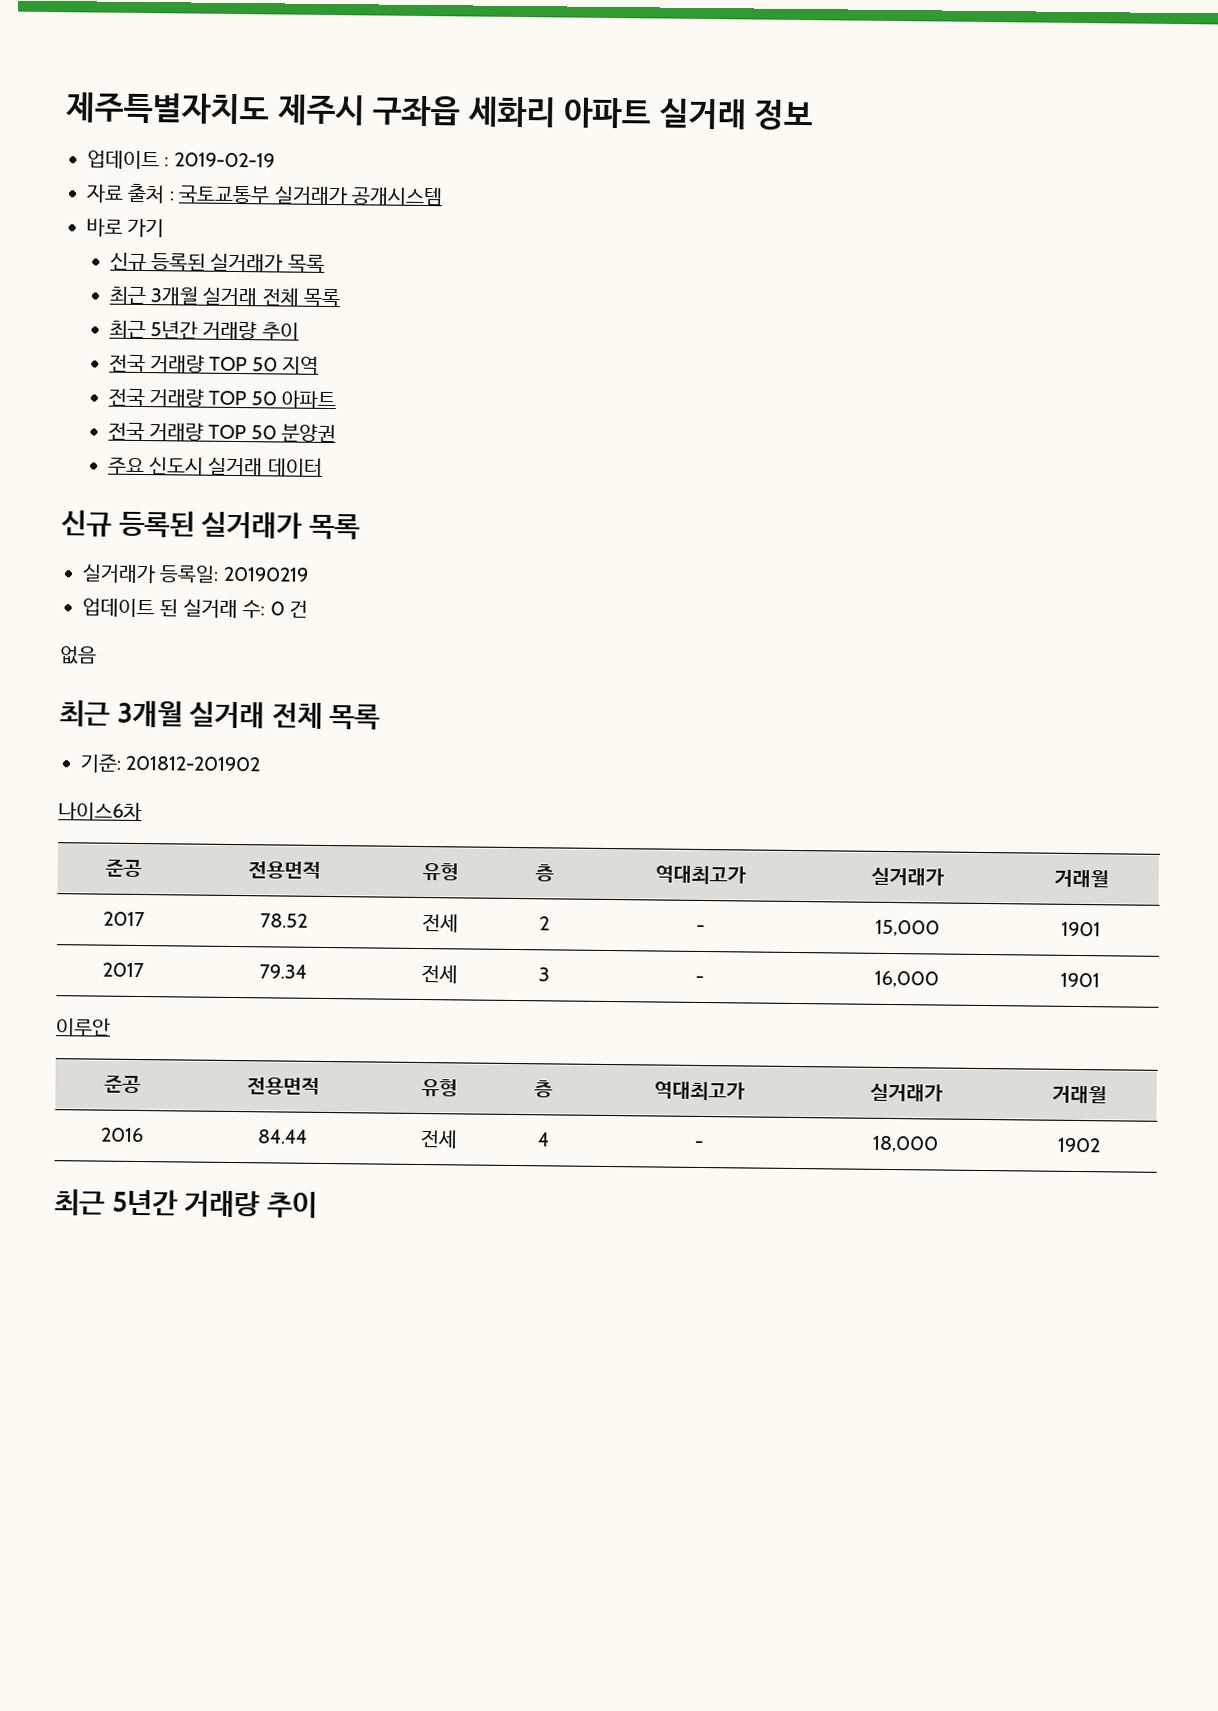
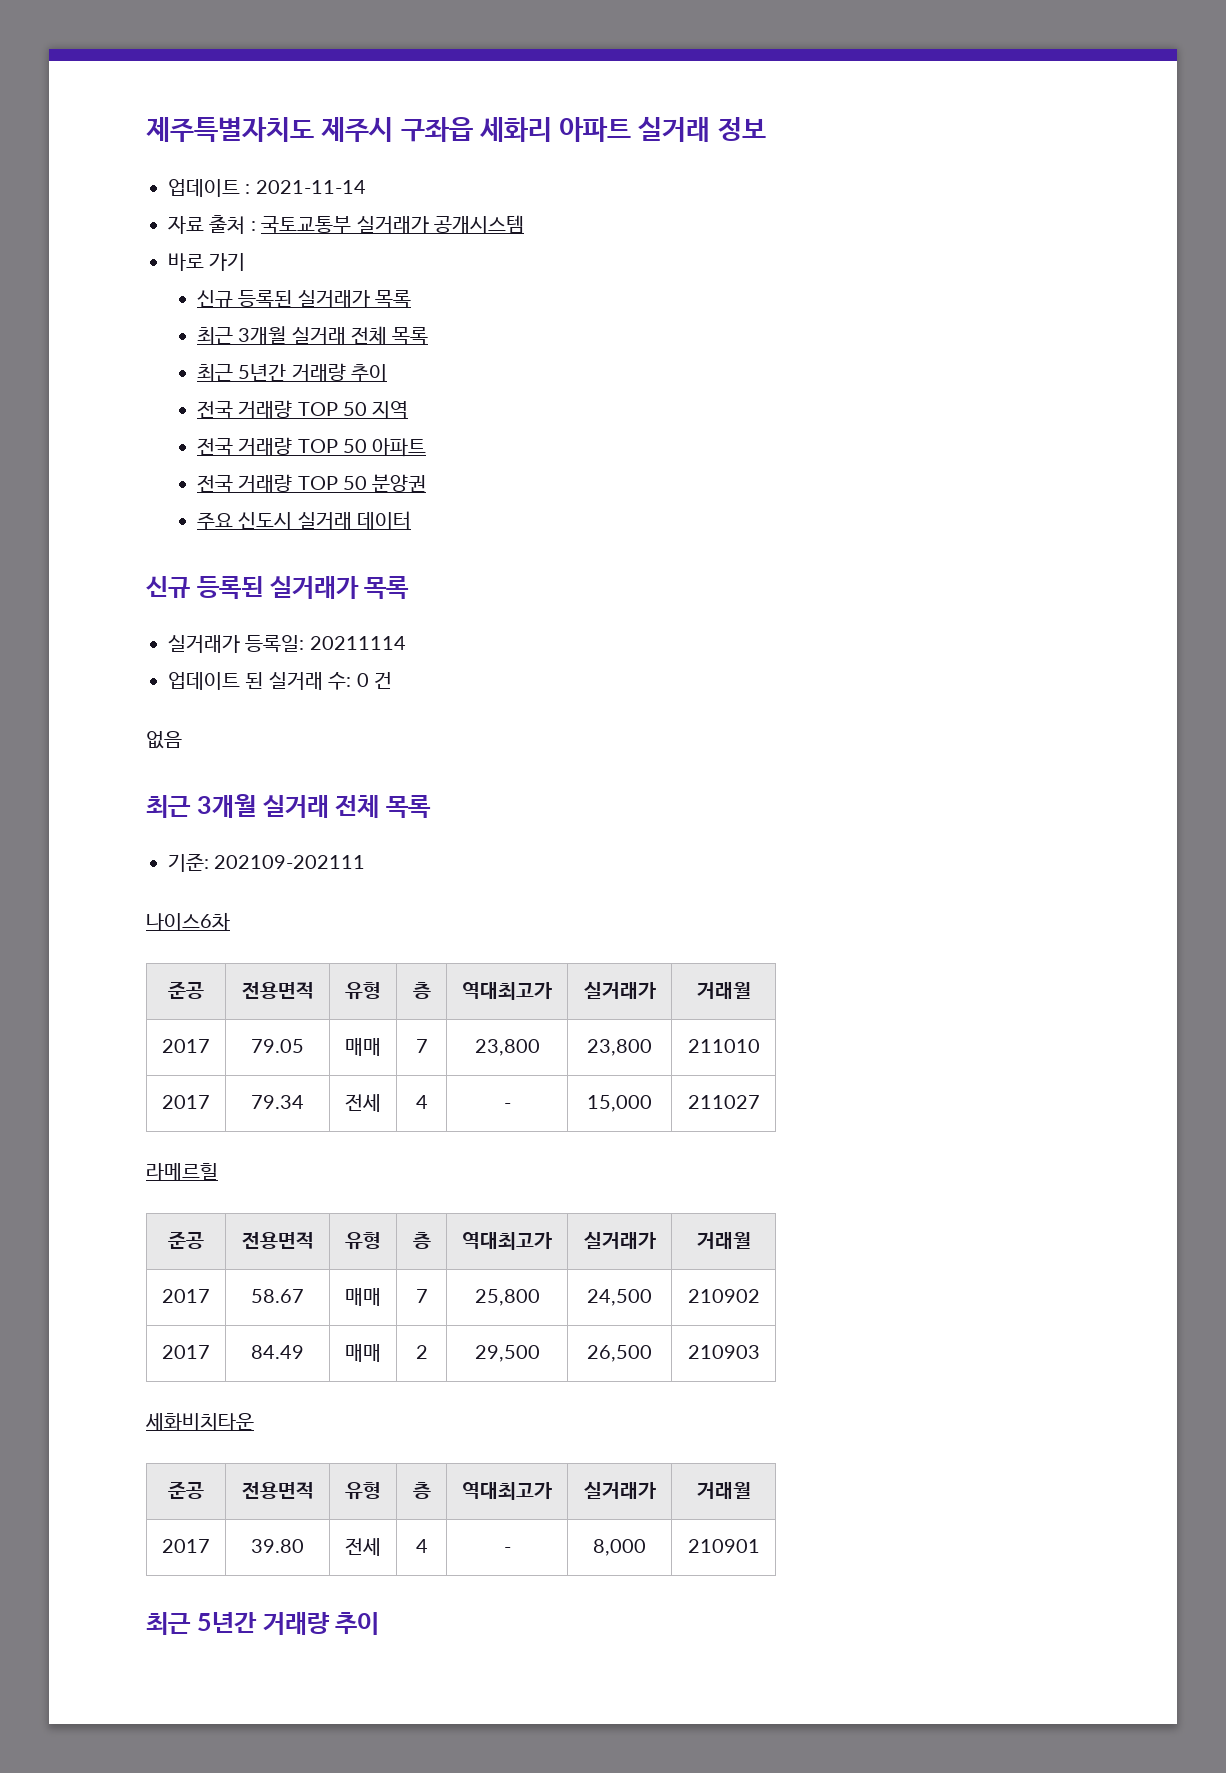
[173,152,275,168] 2019-02-19 -> [255,180,366,194] 2021-11-14
[222,566,309,582] 20190219 -> [309,636,406,650] 20211114
[125,755,262,772] 201812-201902 -> [214,855,366,869] 202109-202111
[260,913,308,928] [421,914,459,933] [539,916,550,931] [695,924,705,933] [875,919,940,937] [1061,921,1101,937] 78.52 | 전세 | 2 | - | 15,000 | 1901 -> [251,1039,304,1053] [345,1038,381,1056] [415,1039,428,1053] [474,1039,540,1056] [587,1039,652,1056] [687,1039,760,1053] 79.05 | 매매 | 7 | 23,800 | 23,800 | 211010
[537,967,550,982] [694,975,704,984] [874,970,939,988] [1060,972,1100,988] [56,1017,111,1037] [103,1074,141,1094] [246,1077,320,1095] [420,1079,458,1097] [534,1080,553,1098] [653,1081,745,1101] [869,1083,943,1102] [1051,1085,1107,1104] [99,1127,144,1143] [257,1129,308,1144] [419,1130,458,1149] [536,1132,550,1147] [693,1140,703,1149] [872,1135,939,1153] [1056,1137,1101,1153] 3 | - | 16,000 | 1901 // 이루안 // 준공 | 전용면적 | 유형 | 층 | 역대최고가 | 실거래가 | 거래월 // 2016 | 84.44 | 전세 | 4 | - | 18,000 | 1902 -> [415,1095,428,1109] [503,1103,511,1109] [587,1095,652,1112] [687,1095,760,1109] [146,1163,218,1181] [168,1231,204,1249] [241,1232,314,1249] [345,1232,381,1249] [412,1232,431,1249] [462,1232,552,1250] [583,1232,656,1249] [696,1232,751,1249] [162,1289,210,1303] [251,1289,304,1303] [345,1288,381,1306] [415,1289,428,1303] [474,1289,540,1306] [587,1289,652,1306] [687,1289,760,1303] [162,1345,210,1359] [251,1345,304,1359] [345,1344,381,1362] [415,1345,428,1359] [474,1345,540,1362] [587,1345,652,1362] [687,1345,760,1359] [145,1413,254,1431] [168,1481,204,1499] [241,1482,314,1499] [345,1482,381,1499] [412,1482,431,1499] [462,1482,552,1500] [583,1482,656,1499] [696,1482,751,1499] [162,1539,210,1553] [251,1539,304,1553] [345,1538,381,1556] [415,1539,428,1553] [503,1547,511,1553] [593,1539,646,1556] [687,1539,760,1553] 4 | - | 15,000 | 211027 // 라메르힐 // 준공 | 전용면적 | 유형 | 층 | 역대최고가 | 실거래가 | 거래월 // 2017 | 58.67 | 매매 | 7 | 25,800 | 24,500 | 210902 // 2017 | 84.49 | 매매 | 2 | 29,500 | 26,500 | 210903 // 세화비치타운 // 준공 | 전용면적 | 유형 | 층 | 역대최고가 | 실거래가 | 거래월 // 2017 | 39.80 | 전세 | 4 | - | 8,000 | 210901

